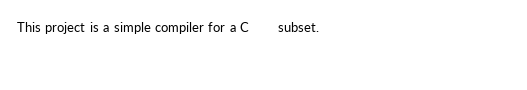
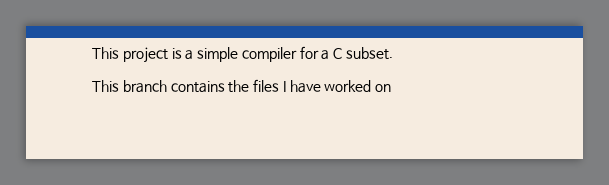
(319, 27) none -> [92,79,392,93] // This branch contains the files I have worked on

